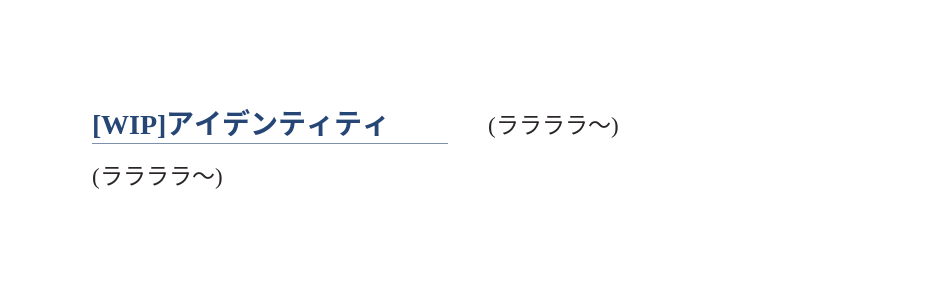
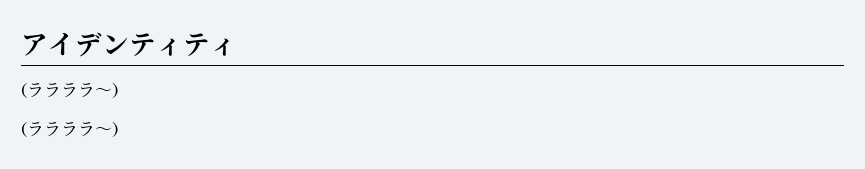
[92,115,166,138] [WIP] -> (21, 45) none

